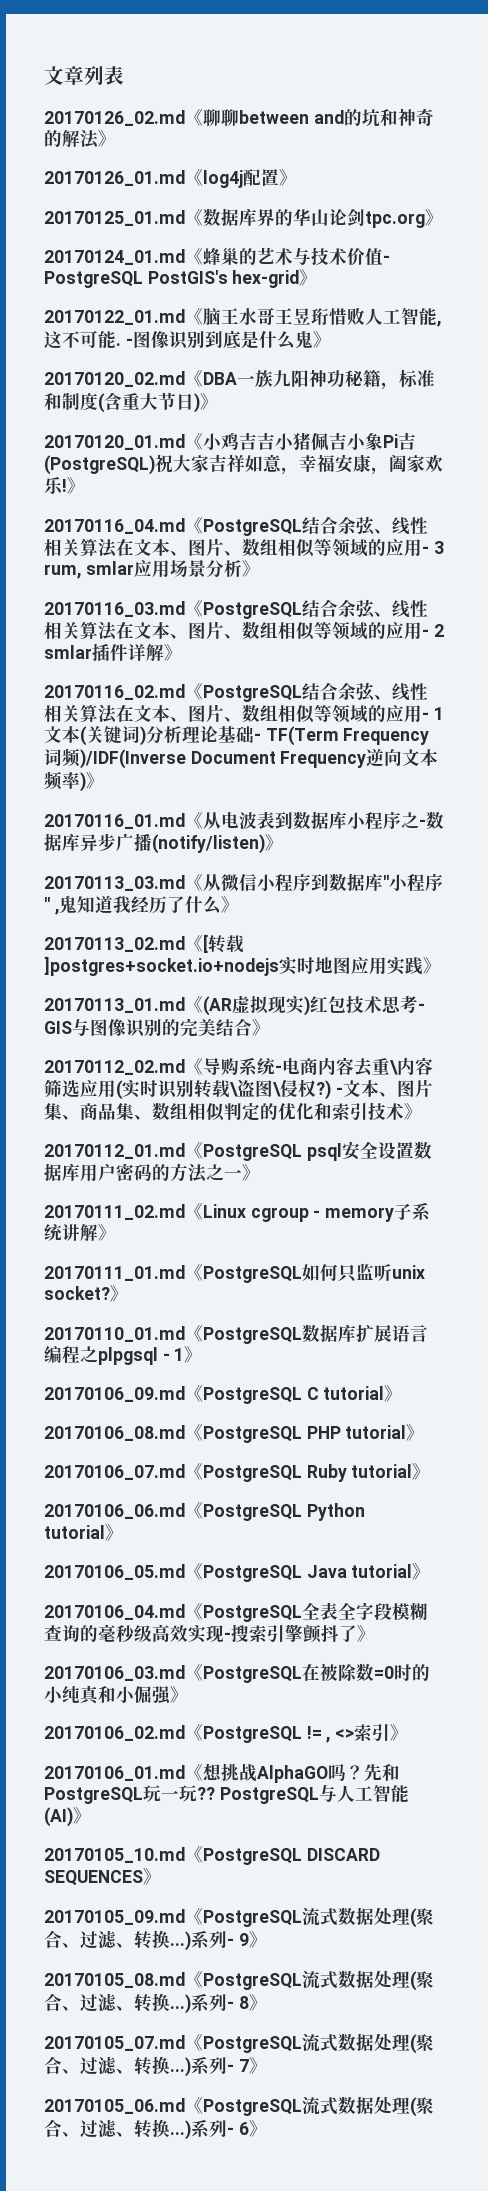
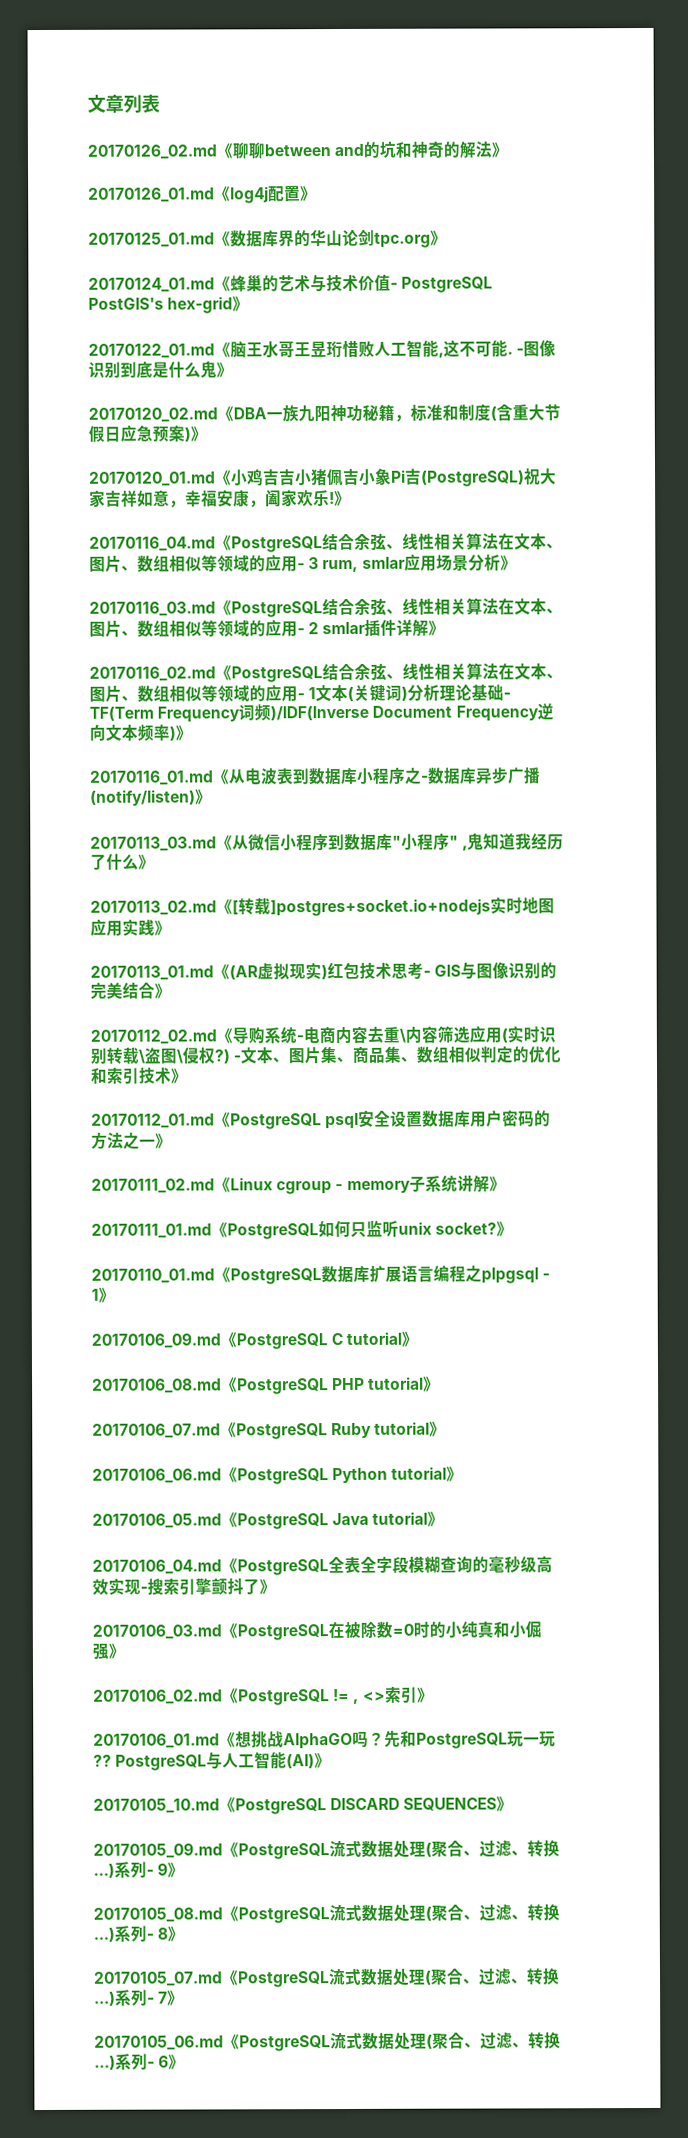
[176,393,194,410] 日 -> [88,424,185,443] 假日应急预案

